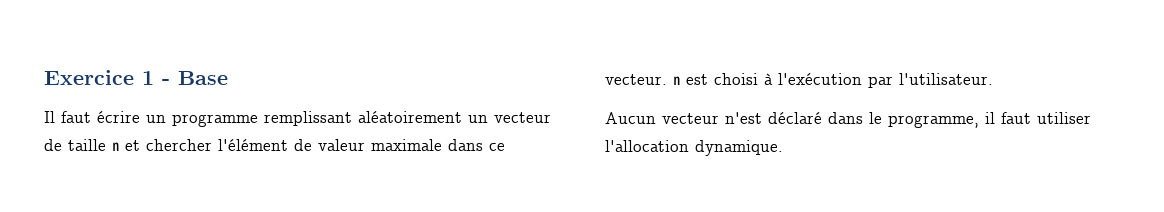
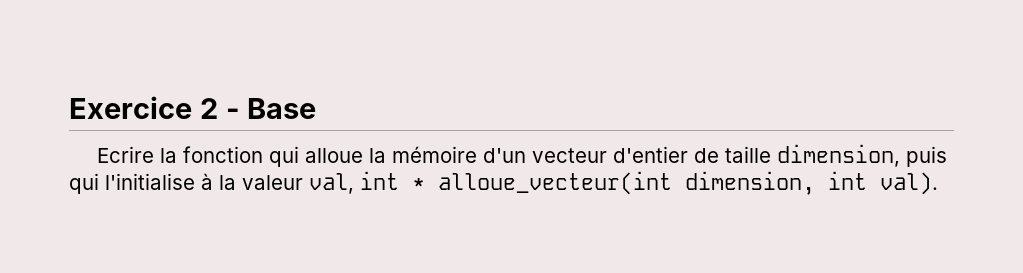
[142,71,154,85] 1 -> [199,98,218,119] 2
[44,111,551,127] [44,139,505,151] [605,73,993,88] [605,112,1091,128] [605,140,783,156] Il faut écrire un programme remplissant aléatoirement un vecteur de taille n et chercher l'élément de valeur maximale dans ce vecteur. n est choisi à l'exécution par l'utilisateur. // Aucun vecteur n'est déclaré dans le programme, il faut utiliser l'allocation dynamique. -> [96,144,947,167] [69,171,938,195] Ecrire la fonction qui alloue la mémoire d'un vecteur d'entier de taille dimension, puis qui l'initialise à la valeur val, int * alloue_vecteur(int dimension, int val).

